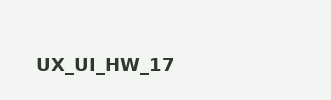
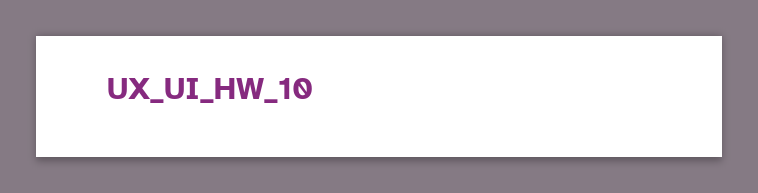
[36,58,175,75] UX_UI_HW_17 -> [107,78,313,103] UX_UI_HW_10

